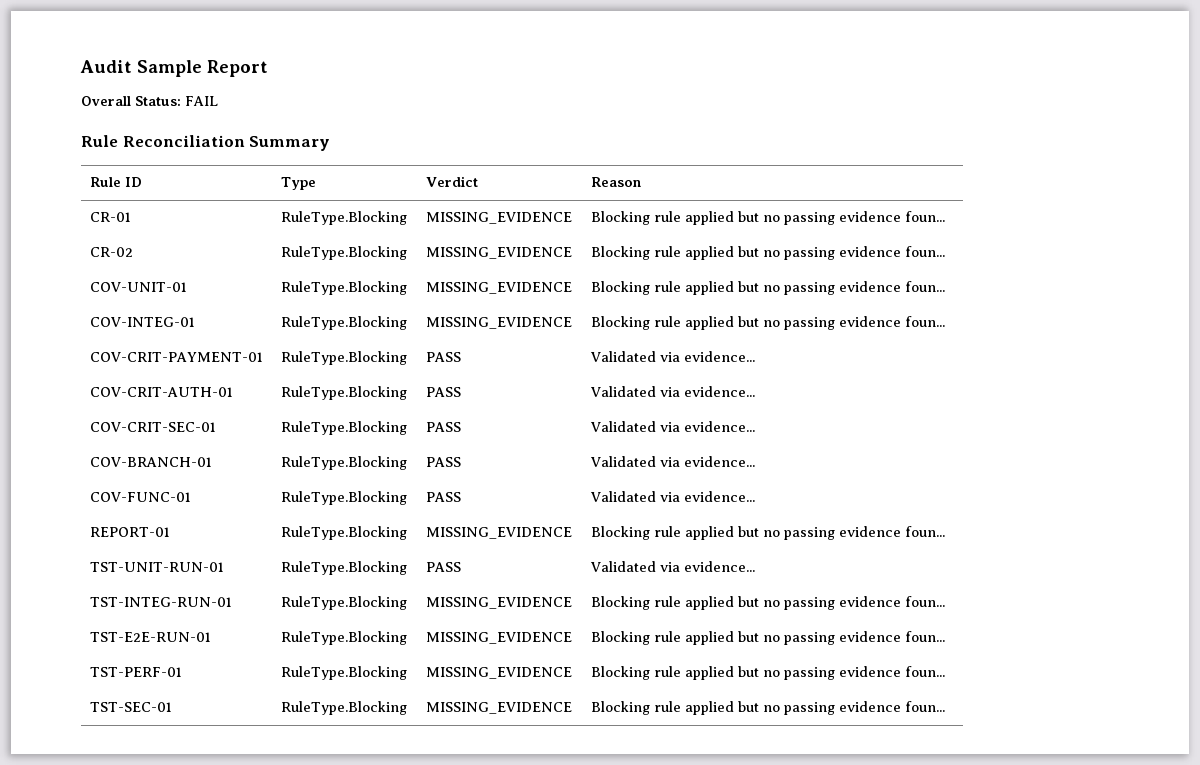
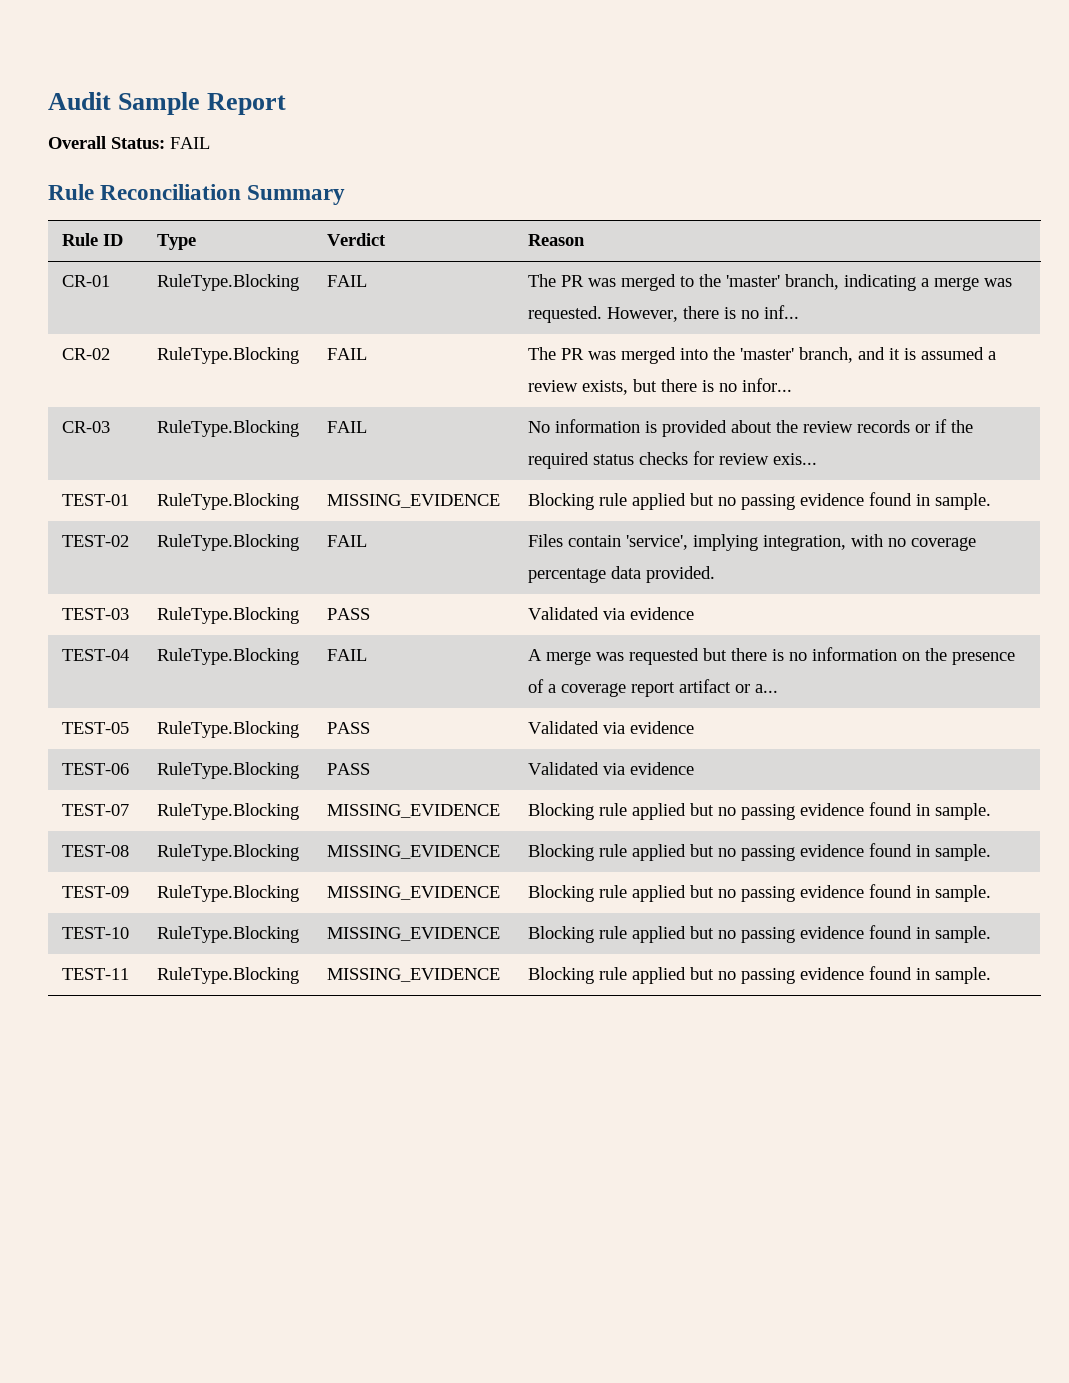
[425,212,572,224] [590,211,945,225] [89,247,133,257] [280,246,407,260] [425,247,572,259] [590,246,945,260] [89,282,187,292] [280,281,407,295] [425,282,572,294] [590,281,945,295] [89,317,195,327] [280,316,407,330] [425,317,572,329] [590,316,945,330] [89,352,263,362] [280,351,407,365] [425,352,461,362] [589,351,755,362] [89,387,233,397] [280,386,407,400] [425,387,461,397] [589,386,755,397] [89,422,216,432] [280,421,407,435] [425,422,461,432] [589,421,755,432] [89,457,212,467] [280,456,407,470] [425,457,461,467] [589,456,755,467] [89,492,191,502] [280,491,407,505] [425,492,461,502] [589,491,755,502] [89,527,170,537] [280,526,407,540] [425,527,572,539] [590,526,945,540] [89,562,224,572] [280,561,407,575] [425,562,461,572] [589,561,755,572] [89,597,232,607] [280,596,407,610] [425,597,572,609] [590,596,945,610] [89,632,211,642] [280,631,407,645] [425,632,572,644] [590,631,945,645] [89,667,182,677] [280,666,407,680] [425,667,572,679] [590,666,945,680] [89,702,172,712] [280,701,407,715] [425,702,572,714] [590,701,945,715] MISSING_EVIDENCE | Blocking rule applied but no passing evidence foun... // CR-02 | RuleType.Blocking | MISSING_EVIDENCE | Blocking rule applied but no passing evidence foun... // COV-UNIT-01 | RuleType.Blocking | MISSING_EVIDENCE | Blocking rule applied but no passing evidence foun... // COV-INTEG-01 | RuleType.Blocking | MISSING_EVIDENCE | Blocking rule applied but no passing evidence foun... // COV-CRIT-PAYMENT-01 | RuleType.Blocking | PASS | Validated via evidence... // COV-CRIT-AUTH-01 | RuleType.Blocking | PASS | Validated via evidence... // COV-CRIT-SEC-01 | RuleType.Blocking | PASS | Validated via evidence... // COV-BRANCH-01 | RuleType.Blocking | PASS | Validated via evidence... // COV-FUNC-01 | RuleType.Blocking | PASS | Validated via evidence... // REPORT-01 | RuleType.Blocking | MISSING_EVIDENCE | Blocking rule applied but no passing evidence foun... // TST-UNIT-RUN-01 | RuleType.Blocking | PASS | Validated via evidence... // TST-INTEG-RUN-01 | RuleType.Blocking | MISSING_EVIDENCE | Blocking rule applied but no passing evidence foun... // TST-E2E-RUN-01 | RuleType.Blocking | MISSING_EVIDENCE | Blocking rule applied but no passing evidence foun... // TST-PERF-01 | RuleType.Blocking | MISSING_EVIDENCE | Blocking rule applied but no passing evidence foun... // TST-SEC-01 | RuleType.Blocking | MISSING_EVIDENCE | Blocking rule applied but no passing evidence foun... -> [326,275,367,287] [527,274,1012,291] [527,305,799,323] [61,348,110,360] [156,347,299,364] [326,348,367,360] [527,347,996,364] [527,378,792,395] [61,421,110,433] [156,420,299,437] [326,421,367,433] [527,419,973,437] [527,451,817,469] [61,494,129,506] [156,493,299,510] [326,494,500,508] [527,492,991,510] [61,535,129,547] [156,534,299,551] [326,535,367,547] [527,534,976,551] [527,566,715,583] [61,608,129,620] [156,607,299,624] [326,608,370,620] [527,607,694,620] [61,649,129,661] [156,648,299,665] [326,649,367,661] [527,647,1015,665] [527,679,778,697] [61,722,129,734] [156,721,299,738] [326,722,370,734] [527,721,694,734] [61,763,129,775] [156,762,299,779] [326,763,370,775] [527,762,694,775] [61,804,129,816] [156,803,299,820] [326,804,500,818] [527,802,991,820] [61,845,129,857] [156,844,299,861] [326,845,500,859] [527,843,991,861] [61,886,129,898] [156,885,299,902] [326,886,500,900] [527,884,991,902] [61,927,129,939] [156,926,299,943] [326,927,500,941] [527,925,991,943] [61,968,129,980] [156,967,299,984] [326,968,500,982] [527,966,991,984] FAIL | The PR was merged to the 'master' branch, indicating a merge was requested. However, there is no inf... // CR-02 | RuleType.Blocking | FAIL | The PR was merged into the 'master' branch, and it is assumed a review exists, but there is no infor... // CR-03 | RuleType.Blocking | FAIL | No information is provided about the review records or if the required status checks for review exis... // TEST-01 | RuleType.Blocking | MISSING_EVIDENCE | Blocking rule applied but no passing evidence found in sample. // TEST-02 | RuleType.Blocking | FAIL | Files contain 'service', implying integration, with no coverage percentage data provided. // TEST-03 | RuleType.Blocking | PASS | Validated via evidence // TEST-04 | RuleType.Blocking | FAIL | A merge was requested but there is no information on the presence of a coverage report artifact or a... // TEST-05 | RuleType.Blocking | PASS | Validated via evidence // TEST-06 | RuleType.Blocking | PASS | Validated via evidence // TEST-07 | RuleType.Blocking | MISSING_EVIDENCE | Blocking rule applied but no passing evidence found in sample. // TEST-08 | RuleType.Blocking | MISSING_EVIDENCE | Blocking rule applied but no passing evidence found in sample. // TEST-09 | RuleType.Blocking | MISSING_EVIDENCE | Blocking rule applied but no passing evidence found in sample. // TEST-10 | RuleType.Blocking | MISSING_EVIDENCE | Blocking rule applied but no passing evidence found in sample. // TEST-11 | RuleType.Blocking | MISSING_EVIDENCE | Blocking rule applied but no passing evidence found in sample.

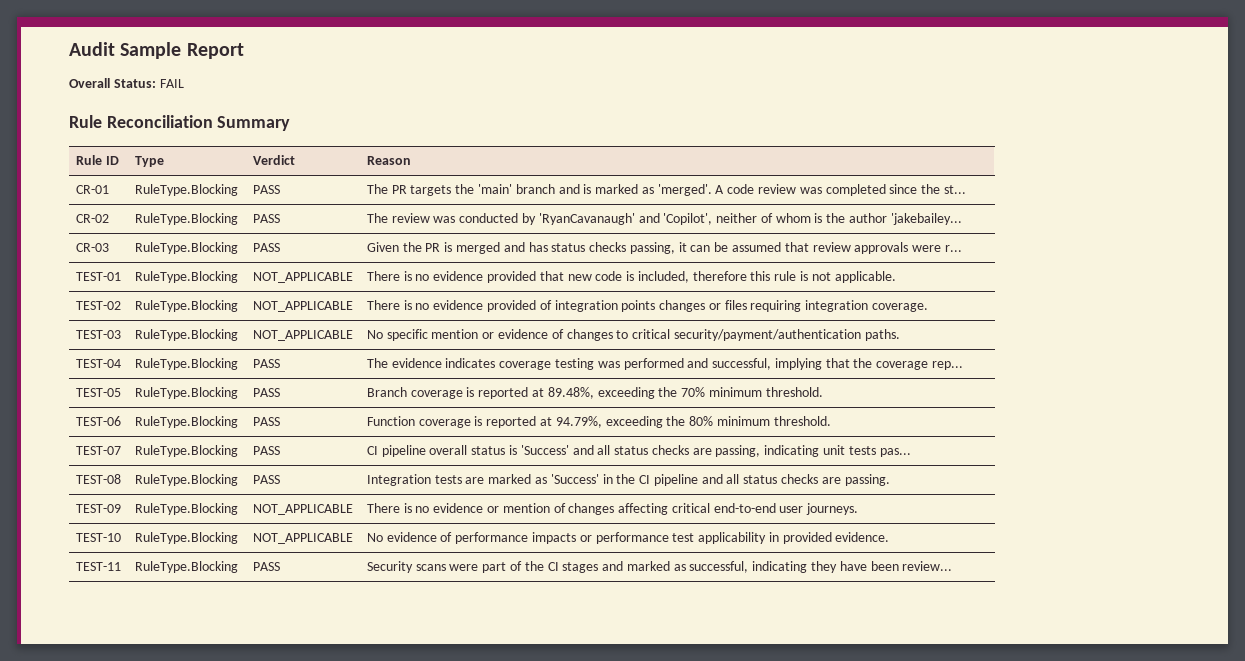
[326,275,367,287] [527,274,1012,291] [527,305,799,323] FAIL | The PR was merged to the 'master' branch, indicating a merge was requested. However, there is no inf... -> [252,185,280,194] [366,184,966,196] PASS | The PR targets the 'main' branch and is marked as 'merged'. A code review was completed since the st...
[326,348,367,360] [527,347,996,364] [527,378,792,395] [61,421,110,433] [156,420,299,437] [326,421,367,433] [527,419,973,437] [527,451,817,469] [61,494,129,506] [156,493,299,510] [326,494,500,508] [527,492,991,510] [61,535,129,547] [156,534,299,551] [326,535,367,547] [527,534,976,551] [527,566,715,583] [61,608,129,620] [156,607,299,624] [326,608,370,620] [527,607,694,620] [61,649,129,661] [156,648,299,665] [326,649,367,661] [527,647,1015,665] [527,679,778,697] [61,722,129,734] [156,721,299,738] [326,722,370,734] [527,721,694,734] [61,763,129,775] [156,762,299,779] [326,763,370,775] [527,762,694,775] [61,804,129,816] [156,803,299,820] [326,804,500,818] [527,802,991,820] [61,845,129,857] [156,844,299,861] [326,845,500,859] [527,843,991,861] [61,886,129,898] [156,885,299,902] [326,886,500,900] [527,884,991,902] [61,927,129,939] [156,926,299,943] [326,927,500,941] [527,925,991,943] [61,968,129,980] [156,967,299,984] [326,968,500,982] [527,966,991,984] FAIL | The PR was merged into the 'master' branch, and it is assumed a review exists, but there is no infor... // CR-03 | RuleType.Blocking | FAIL | No information is provided about the review records or if the required status checks for review exis... // TEST-01 | RuleType.Blocking | MISSING_EVIDENCE | Blocking rule applied but no passing evidence found in sample. // TEST-02 | RuleType.Blocking | FAIL | Files contain 'service', implying integration, with no coverage percentage data provided. // TEST-03 | RuleType.Blocking | PASS | Validated via evidence // TEST-04 | RuleType.Blocking | FAIL | A merge was requested but there is no information on the presence of a coverage report artifact or a... // TEST-05 | RuleType.Blocking | PASS | Validated via evidence // TEST-06 | RuleType.Blocking | PASS | Validated via evidence // TEST-07 | RuleType.Blocking | MISSING_EVIDENCE | Blocking rule applied but no passing evidence found in sample. // TEST-08 | RuleType.Blocking | MISSING_EVIDENCE | Blocking rule applied but no passing evidence found in sample. // TEST-09 | RuleType.Blocking | MISSING_EVIDENCE | Blocking rule applied but no passing evidence found in sample. // TEST-10 | RuleType.Blocking | MISSING_EVIDENCE | Blocking rule applied but no passing evidence found in sample. // TEST-11 | RuleType.Blocking | MISSING_EVIDENCE | Blocking rule applied but no passing evidence found in sample. -> [252,214,280,223] [366,213,962,225] [75,243,109,252] [134,242,238,254] [252,243,280,252] [366,242,962,254] [75,272,121,281] [134,271,238,283] [252,272,353,283] [366,271,896,283] [75,301,121,310] [134,300,238,312] [252,301,353,312] [366,300,928,312] [75,330,121,339] [134,329,238,341] [252,330,353,341] [366,329,900,341] [75,359,121,368] [134,358,238,370] [252,359,280,368] [366,358,963,370] [75,388,121,397] [134,387,238,399] [252,388,280,397] [366,387,823,399] [75,416,121,426] [134,416,238,428] [252,417,280,426] [366,416,831,428] [75,446,121,455] [134,445,238,457] [252,446,280,455] [366,445,911,457] [75,474,121,484] [134,474,238,486] [252,475,280,484] [366,474,890,486] [75,504,121,513] [134,503,238,515] [252,504,353,515] [366,503,859,515] [75,533,121,542] [134,532,238,544] [252,533,353,544] [366,532,890,544] [75,562,121,571] [134,561,238,573] [252,562,280,571] [366,561,953,573] PASS | The review was conducted by 'RyanCavanaugh' and 'Copilot', neither of whom is the author 'jakebailey... // CR-03 | RuleType.Blocking | PASS | Given the PR is merged and has status checks passing, it can be assumed that review approvals were r... // TEST-01 | RuleType.Blocking | NOT_APPLICABLE | There is no evidence provided that new code is included, therefore this rule is not applicable. // TEST-02 | RuleType.Blocking | NOT_APPLICABLE | There is no evidence provided of integration points changes or files requiring integration coverage. // TEST-03 | RuleType.Blocking | NOT_APPLICABLE | No specific mention or evidence of changes to critical security/payment/authentication paths. // TEST-04 | RuleType.Blocking | PASS | The evidence indicates coverage testing was performed and successful, implying that the coverage rep... // TEST-05 | RuleType.Blocking | PASS | Branch coverage is reported at 89.48%, exceeding the 70% minimum threshold. // TEST-06 | RuleType.Blocking | PASS | Function coverage is reported at 94.79%, exceeding the 80% minimum threshold. // TEST-07 | RuleType.Blocking | PASS | CI pipeline overall status is 'Success' and all status checks are passing, indicating unit tests pas... // TEST-08 | RuleType.Blocking | PASS | Integration tests are marked as 'Success' in the CI pipeline and all status checks are passing. // TEST-09 | RuleType.Blocking | NOT_APPLICABLE | There is no evidence or mention of changes affecting critical end-to-end user journeys. // TEST-10 | RuleType.Blocking | NOT_APPLICABLE | No evidence of performance impacts or performance test applicability in provided evidence. // TEST-11 | RuleType.Blocking | PASS | Security scans were part of the CI stages and marked as successful, indicating they have been review...

